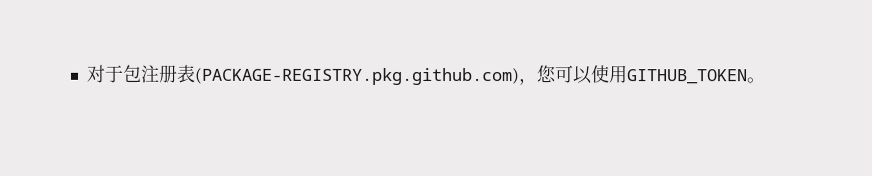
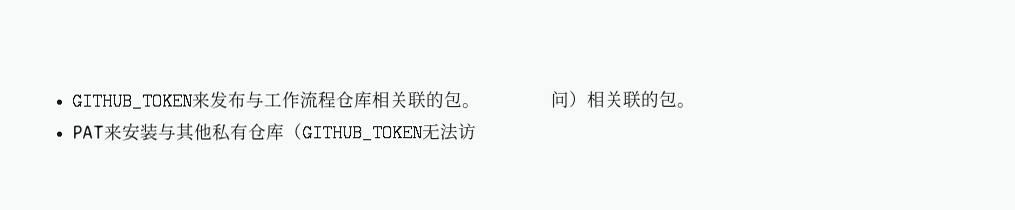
[86,64,748,86] 对于包注册表(PACKAGE-REGISTRY.pkg.github.com)，您可以使用GITHUB_TOKEN -> [71,91,482,111] [72,122,478,143] [550,90,679,108] GITHUB_TOKEN来发布与工作流程仓库相关联的包。 // PAT来安装与其他私有仓库（GITHUB_TOKEN无法访问）相关联的包

